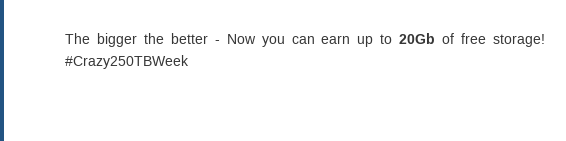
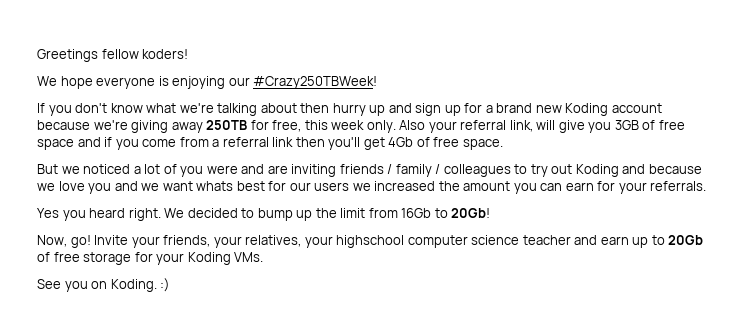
[65,33,315,47] The bigger the better - Now you can -> [37,49,189,62] [37,76,378,89] [37,103,662,116] [37,120,685,133] [37,137,503,150] [37,164,702,177] [37,181,707,194] [37,208,491,221] [37,235,598,248] Greetings fellow koders! // We hope everyone is enjoying our #Crazy250TBWeek! // If you don't know what we're talking about then hurry up and sign up for a brand new Koding account because we're giving away 250TB for free, this week only. Also your referral link, will give you 3GB of free space and if you come from a referral link then you'll get 4Gb of free space. // But we noticed a lot of you were and are inviting friends / family / colleagues to try out Koding and because we love you and we want whats best for our users we increased the amount you can earn for your referrals. // Yes you heard right. We decided to bump up the limit from 16Gb to 20Gb! // Now, go! Invite your friends, your relatives, your highschool computer science teacher and
[493,34,545,47] [65,55,189,69] storage! #Crazy250TBWeek -> [83,252,264,265] [37,278,171,292] storage for your Koding VMs. // See you on Koding. :)

